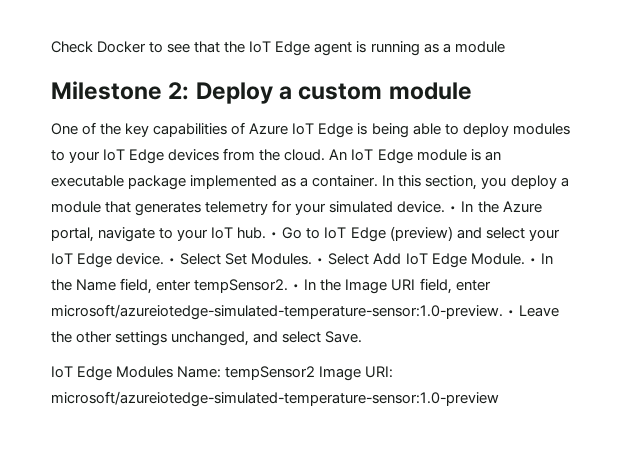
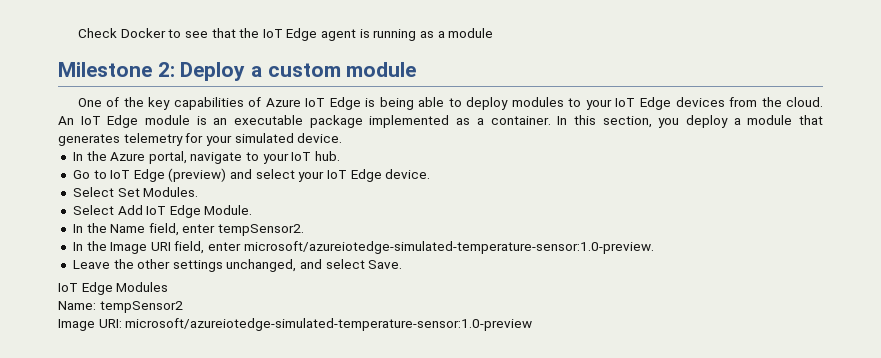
[449,206,458,212] • -> (343, 138) //
[270,232,279,238] • -> (341, 156) //
[168,258,177,264] • -> (431, 174) //
[316,258,325,264] • -> (199, 192) //
[528,258,537,264] • -> (253, 210) //
[292,284,301,290] • -> (305, 230) //
[507,310,516,316] • -> (654, 247) //
(174, 372) none -> (169, 287) //
(316, 373) none -> (183, 307) //

